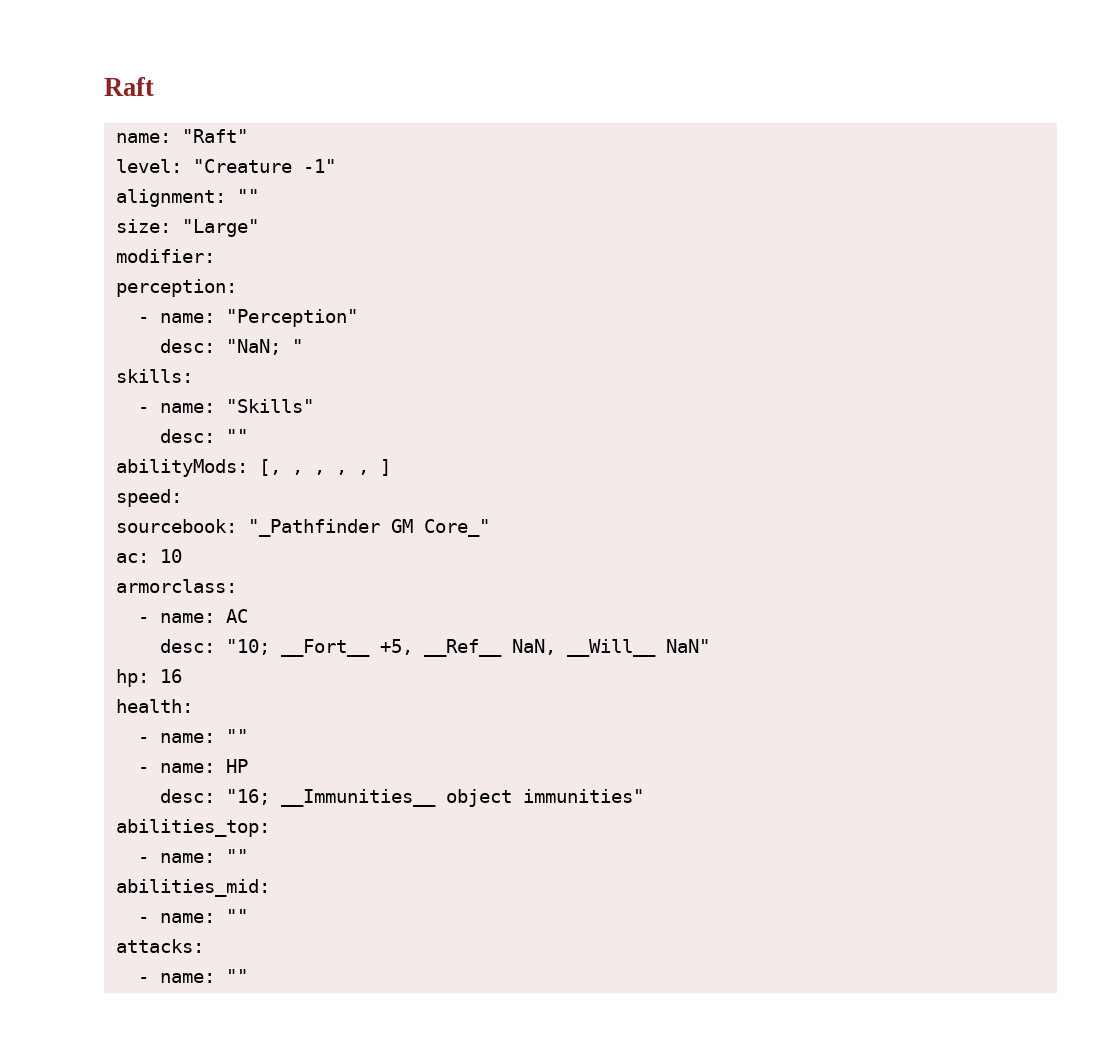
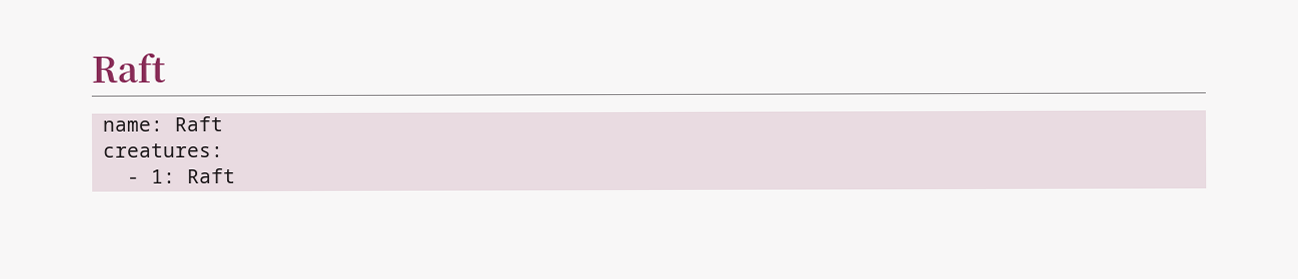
[181,129,248,143] [115,159,336,173] [115,189,259,207] [115,219,259,237] [115,249,215,263] [115,279,237,297] [137,309,358,327] [159,339,303,355] [115,369,193,383] [137,399,314,413] [159,429,248,443] [115,459,391,477] [115,489,182,507] [115,519,490,537] [115,549,182,563] [115,579,237,593] [137,609,248,623] [159,639,710,657] [115,669,182,687] [115,699,193,713] [137,729,248,743] [137,759,248,773] [159,789,644,807] [115,819,270,837] [137,849,248,863] [115,879,270,897] [137,909,248,923] [115,939,204,953] [137,969,248,983] "Raft" // level: "Creature -1" // alignment: "" // size: "Large" // modifier: // perception: // - name: "Perception" // desc: "NaN; " // skills: // - name: "Skills" // desc: "" // abilityMods: [, , , , , ] // speed: // sourcebook: "_Pathfinder GM Core_" // ac: 10 // armorclass: // - name: AC // desc: "10; __Fort__ +5, __Ref__ NaN, __Will__ NaN" // hp: 16 // health: // - name: "" // - name: HP // desc: "16; __Immunities__ object immunities" // abilities_top: // - name: "" // abilities_mid: // - name: "" // attacks: // - name: "" -> [174,116,224,132] [103,143,225,158] [127,168,237,184] Raft // creatures: // - 1: Raft

